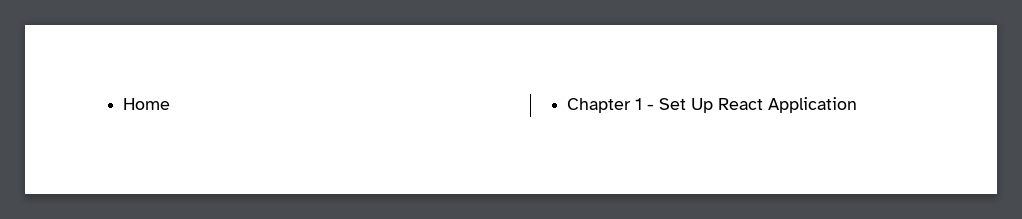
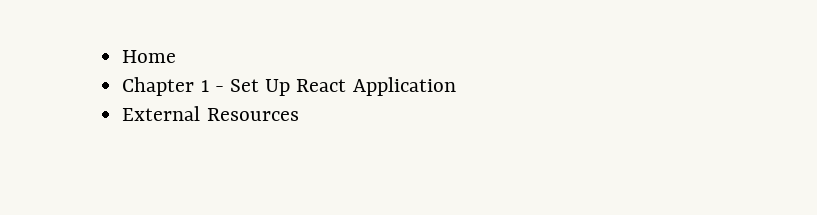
(858, 105) none -> [122,106,299,121] // External Resources

